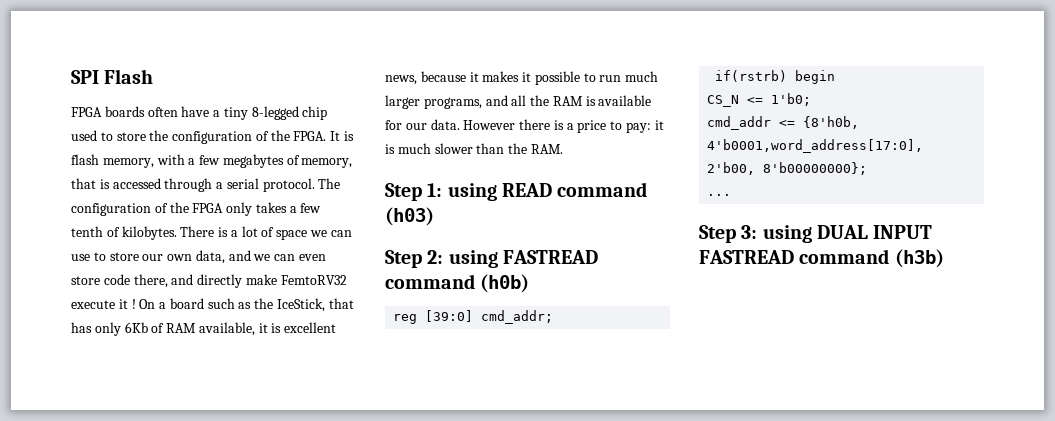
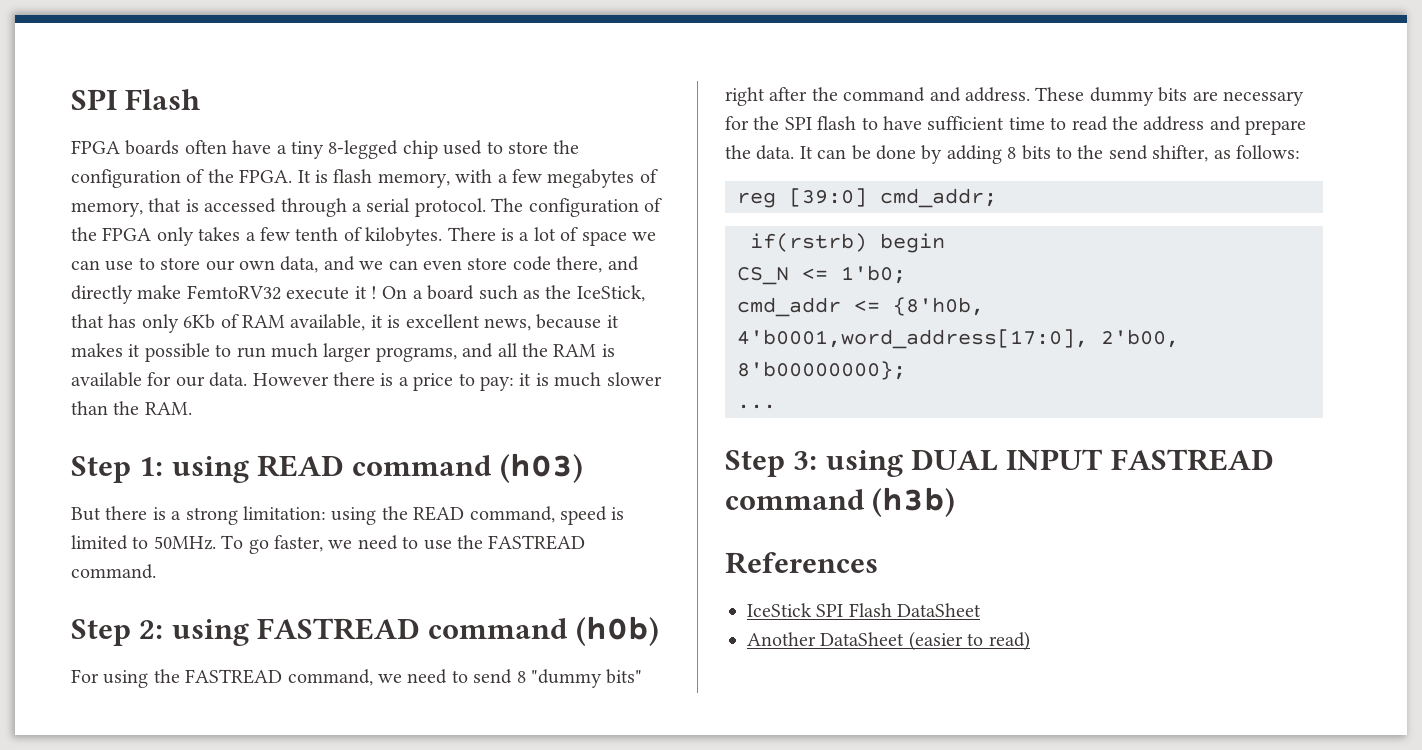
(434, 216) none -> [71,506,625,525] [71,535,586,554] [71,564,156,579] // But there is a strong limitation: using the READ command, speed is limited to 50MHz. To go faster, we need to use the FASTREAD command.
(530, 283) none -> [71,669,643,688] [725,87,1304,106] [725,116,1307,135] [725,145,1300,164] // For using the FASTREAD command, we need to send 8 "dummy bits" right after the command and address. These dummy bits are necessary for the SPI flash to have sufficient time to read the address and prepare the data. It can be done by adding 8 bits to the send shifter, as follows:
(944, 258) none -> [725,552,878,574] [747,603,982,617] [747,631,1030,651] // References // IceStick SPI Flash DataSheet // Another DataSheet (easier to read)

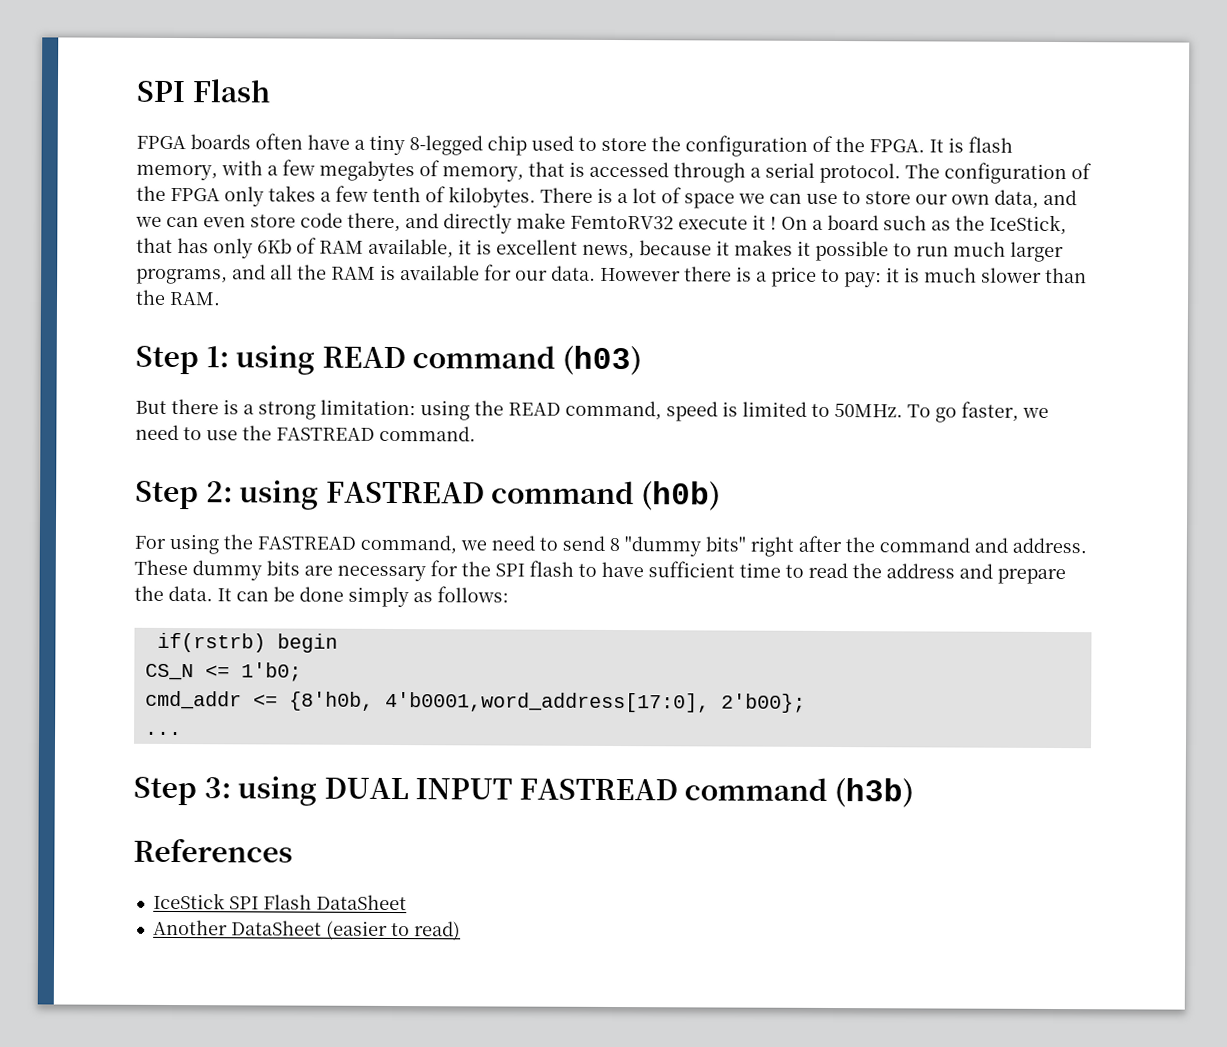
[921,145,1209,164] by adding 8 bits to the send shifter, -> [348,586,409,608] simply
[737,188,997,208] // reg [39:0] cmd_addr; -> (509, 594) none
[1101,329,1179,348] [737,361,906,380] 2'b00, 8'b00000000}; -> [720,693,806,713] 2'b00};

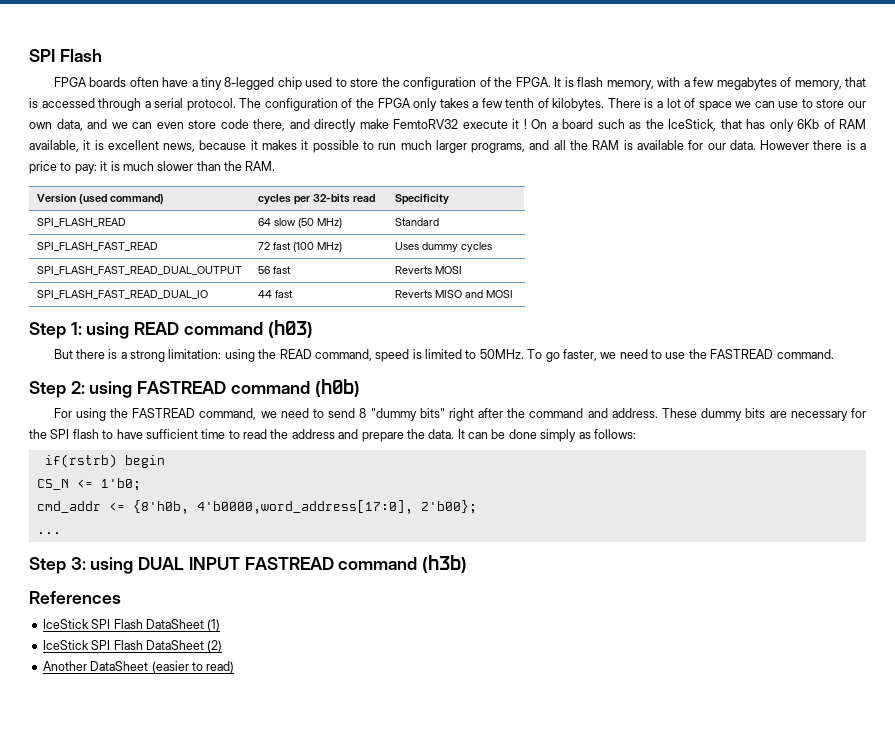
(221, 298) none -> [36,194,164,204] [257,194,375,205] [394,194,449,205] [36,218,126,227] [257,218,342,228] [394,218,439,226] [36,242,158,251] [257,242,342,252] [394,242,492,252] [36,266,242,275] [257,266,291,274] [394,266,462,274] [36,290,208,299] [257,290,293,298] [394,290,513,298] // Version (used command) | cycles per 32-bits read | Specificity // SPI_FLASH_READ | 64 slow (50 MHz) | Standard // SPI_FLASH_FAST_READ | 72 fast (100 MHz) | Uses dummy cycles // SPI_FLASH_FAST_READ_DUAL_OUTPUT | 56 fast | Reverts MOSI // SPI_FLASH_FAST_READ_DUAL_IO | 44 fast | Reverts MISO and MOSI
[384,691,710,713] 4'b0001,word_address[17:0], -> [196,500,413,514] 4'b0000,word_address[17:0],
(407, 902) none -> [207,619,221,631] [42,640,223,652] (1) // IceStick SPI Flash DataSheet (2)

